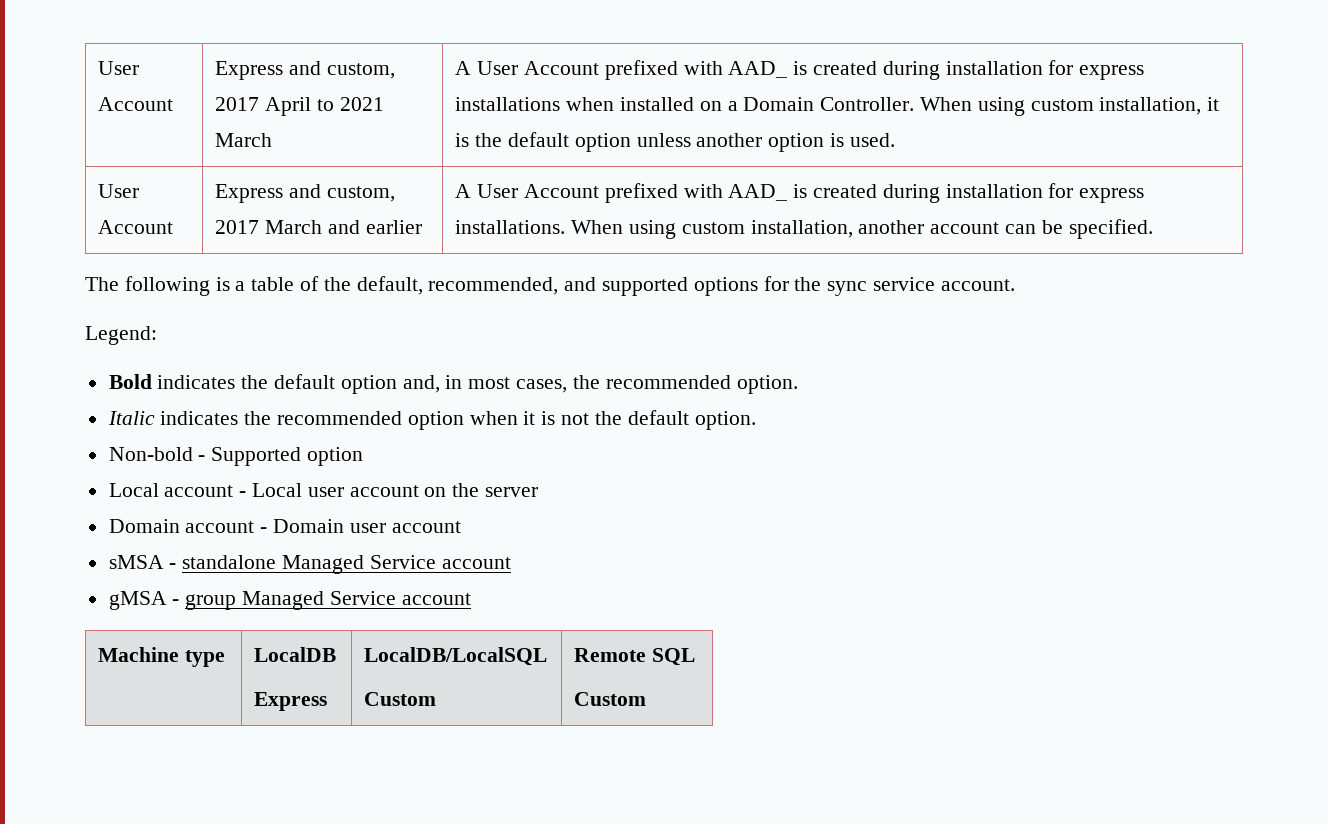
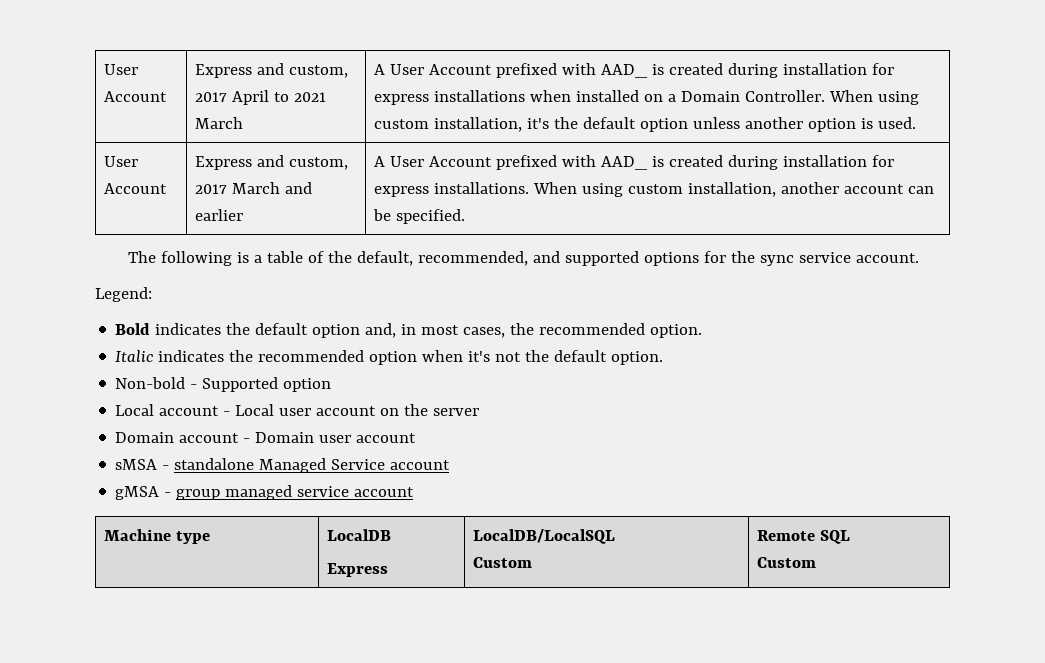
[1207,97,1220,111] [455,133,470,147] it is -> [527,118,550,129] it's
[523,411,556,425] it is -> [468,351,491,362] it's
[242,591,396,610] Managed Service -> [225,485,350,500] managed service

